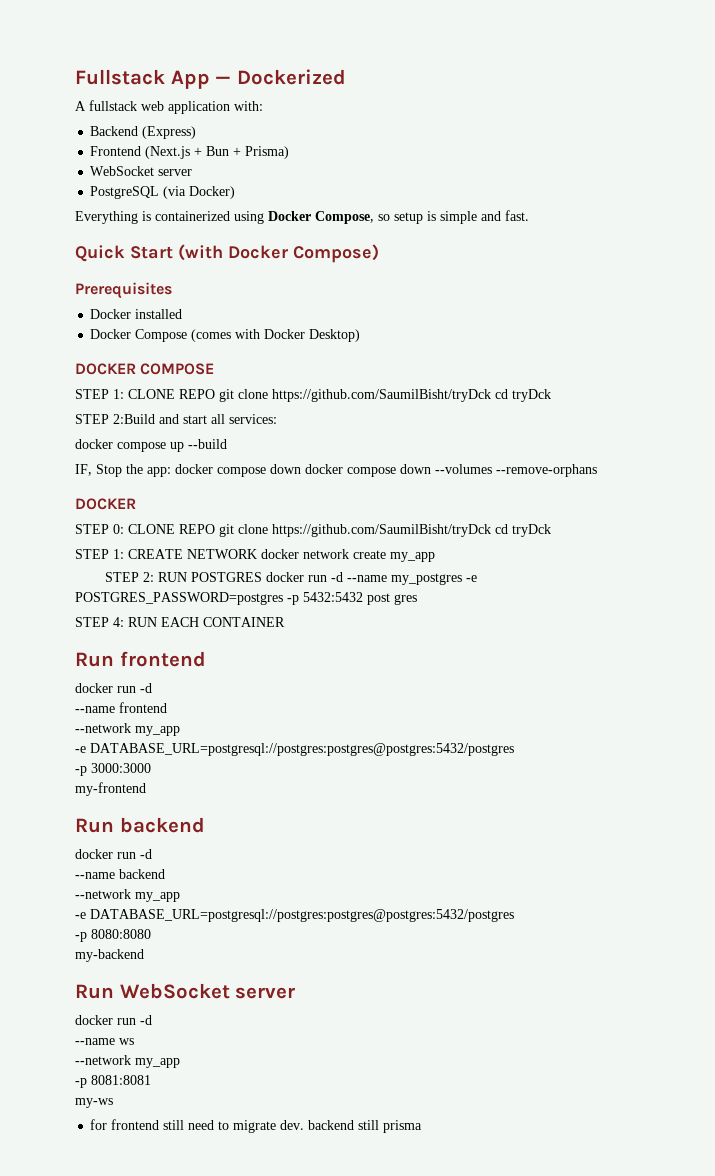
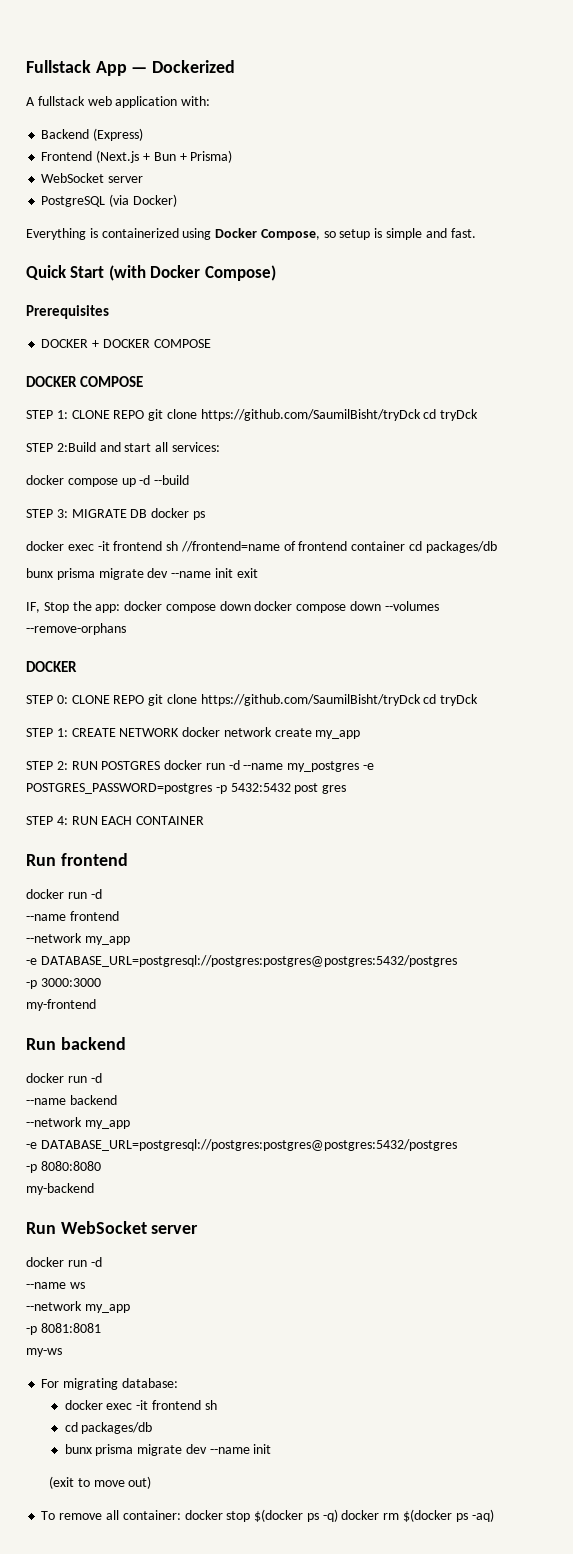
[90,309,183,319] [90,329,361,342] Docker installed // Docker Compose (comes with Docker Desktop) -> [41,339,211,348] DOCKER + DOCKER COMPOSE
(184, 447) none -> [139,475,151,485] -d
(227, 444) none -> [26,508,205,520] [26,541,497,553] [26,568,258,580] // STEP 3: MIGRATE DB docker ps // docker exec -it frontend sh //frontend=name of frontend container cd packages/db // bunx prisma migrate dev --name init exit
[90,1119,423,1133] for frontend still need to migrate dev. backend still prisma -> [41,1378,178,1390] [64,1400,217,1410] [64,1422,153,1434] [64,1444,272,1456] [49,1476,152,1489] [41,1509,494,1522] For migrating database: // docker exec -it frontend sh // cd packages/db // bunx prisma migrate dev --name init // (exit to move out) // To remove all container: docker stop $(docker ps -q) docker rm $(docker ps -aq)

